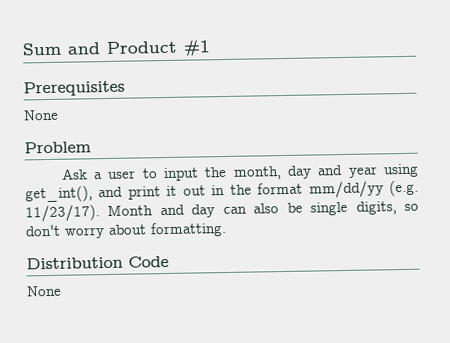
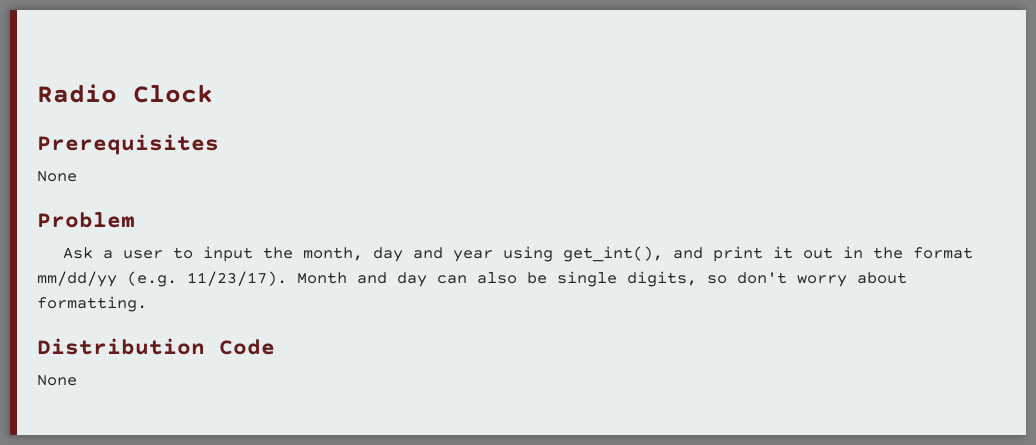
[22,39,211,56] Sum and Product #1 -> [37,84,213,103] Radio Clock

